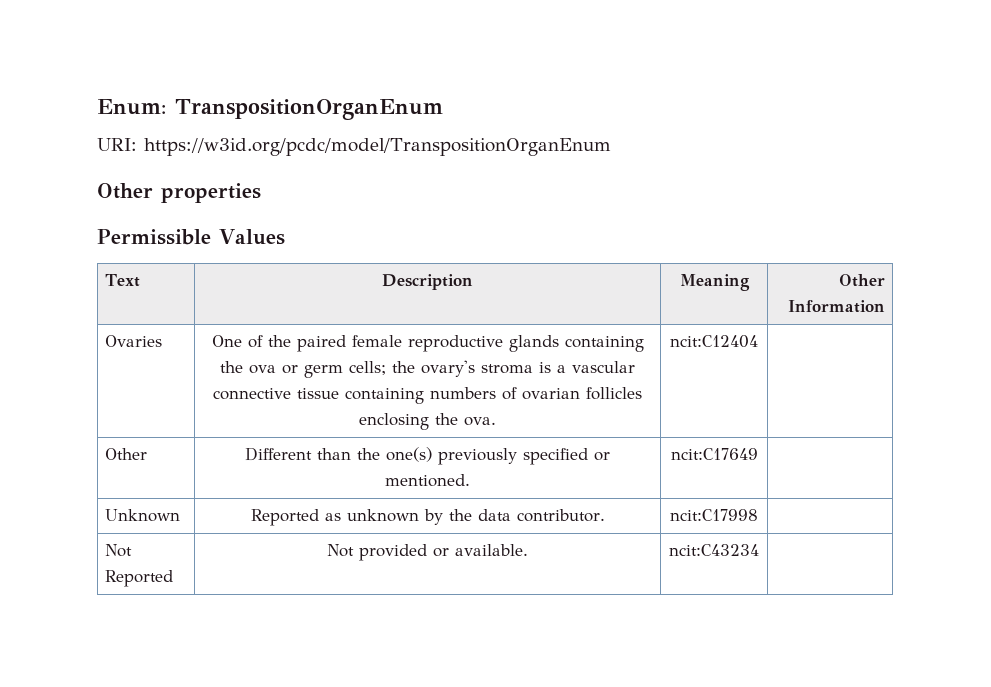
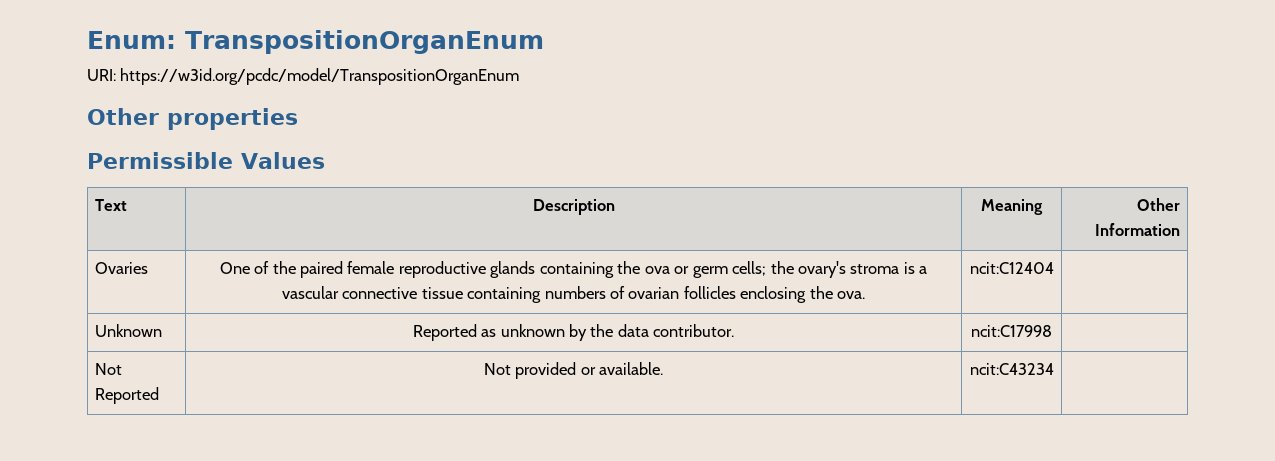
[105,448,148,460] [245,447,610,465] [385,474,470,487] [670,448,758,460] // Other | Different than the one(s) previously specified or mentioned. | ncit:C17649 | -> (1054, 268) none

